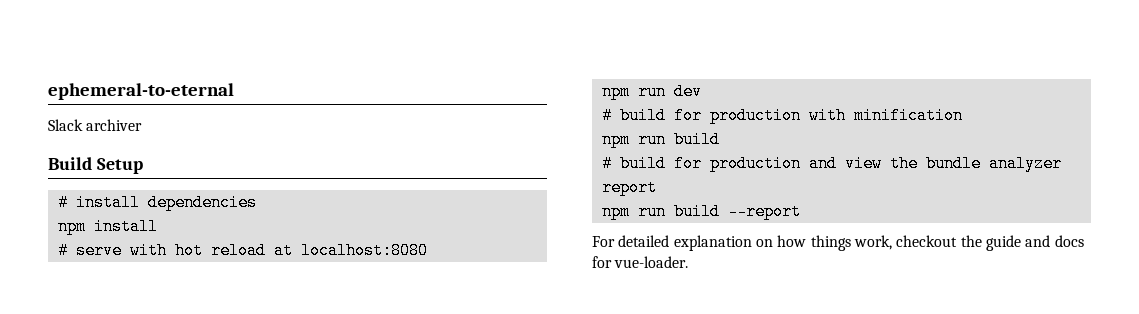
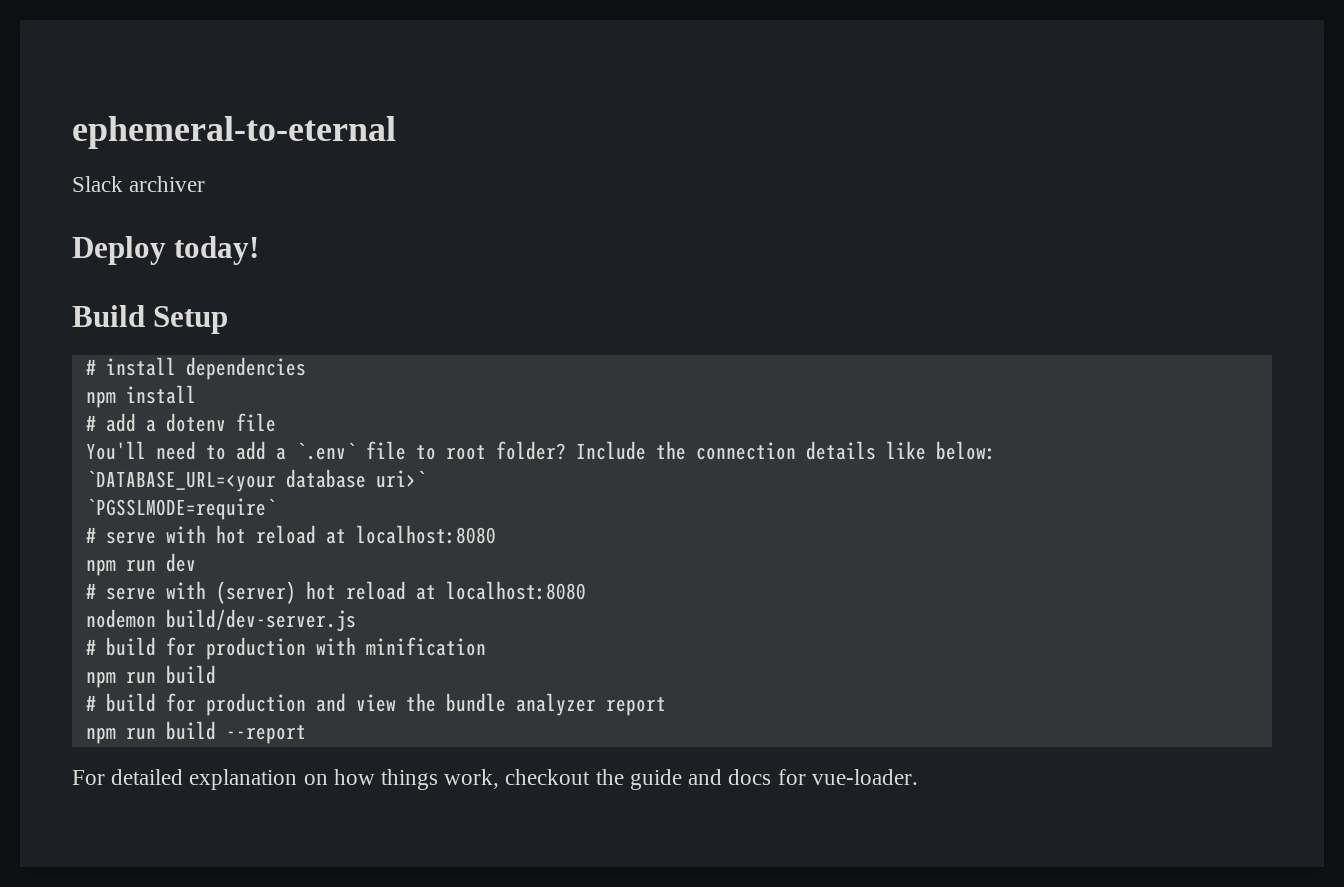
(143, 125) none -> [72,236,260,265] // Deploy today!
(158, 226) none -> [85,413,276,432] [85,441,996,460] [85,469,426,492] [85,498,276,520] // # add a dotenv file // You'll need to add a `.env` file to root folder? Include the connection details like below: // `DATABASE_URL=<your database uri>` // `PGSSLMODE=require`
(702, 91) none -> [85,581,586,604] [85,609,356,632] // # serve with (server) hot reload at localhost:8080 // nodemon build/dev-server.js

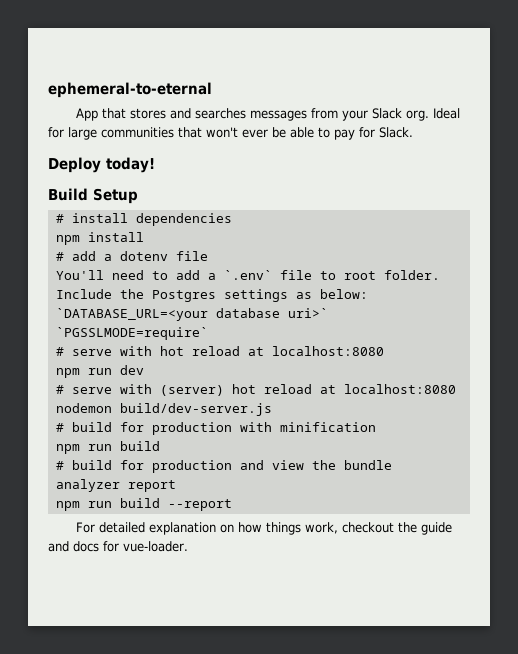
[72,176,206,192] Slack archiver -> [76,108,461,121] [48,127,413,140] App that stores and searches messages from your Slack org. Ideal for large communities that won't ever be able to pay for Slack.
[495,441,566,460] folder? -> [383,270,440,280] folder.
[695,441,926,460] connection details like -> [151,289,312,302] Postgres settings as

